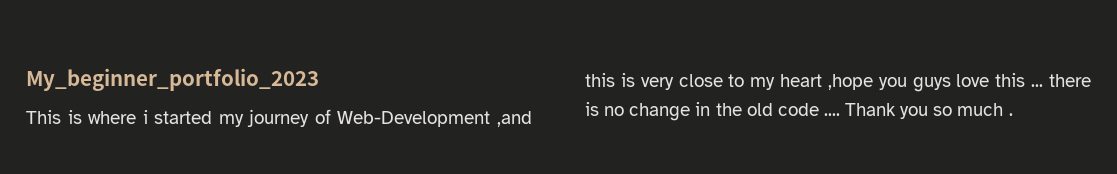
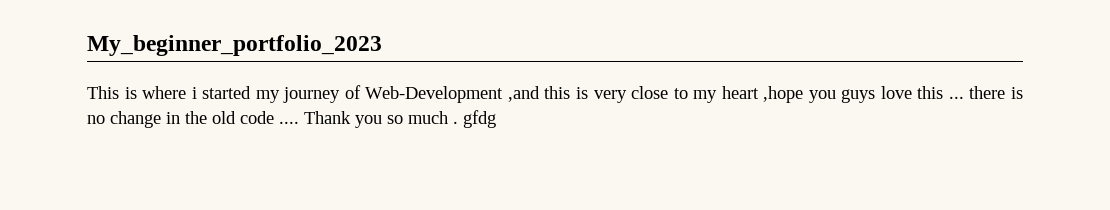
(1013, 114) none -> [463,110,496,128] gfdg

